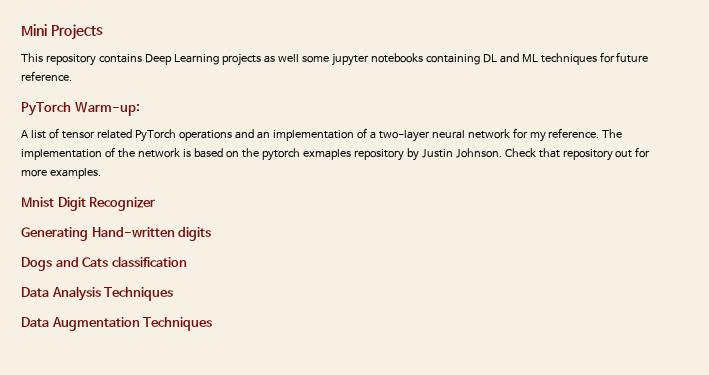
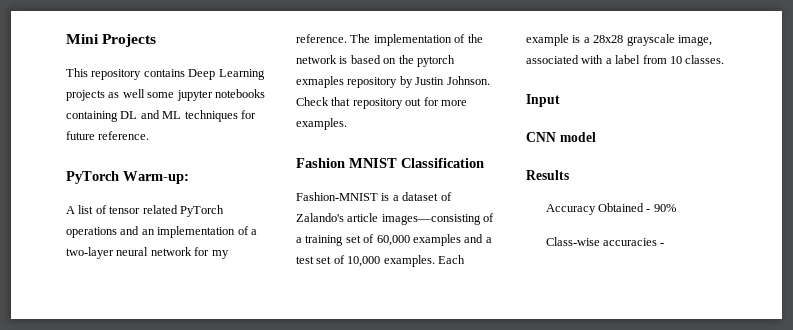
[21,197,156,211] [21,227,212,241] [21,256,187,271] [21,286,174,301] [21,317,213,331] Mnist Digit Recognizer // Generating Hand-written digits // Dogs and Cats classification // Data Analysis Techniques // Data Augmentation Techniques -> [296,158,484,168] [296,192,452,201] [296,213,495,225] [296,234,492,246] [296,255,465,267] [526,34,712,46] [526,55,725,64] [526,94,560,107] [526,132,596,142] [526,170,569,180] [545,203,676,215] [545,237,665,246] Fashion MNIST Classification // Fashion-MNIST is a dataset of Zalando's article images—consisting of a training set of 60,000 examples and a test set of 10,000 examples. Each example is a 28x28 grayscale image, associated with a label from 10 classes. // Input // CNN model // Results // Accuracy Obtained - 90% // Class-wise accuracies -

